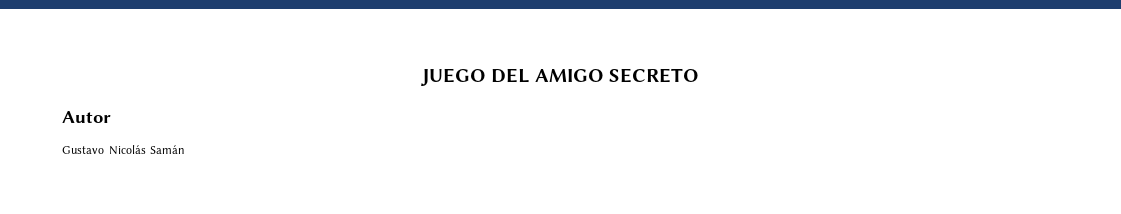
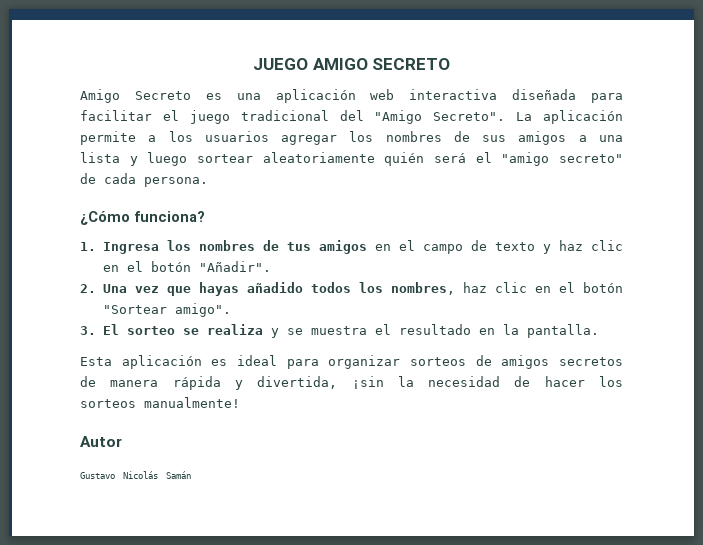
[491,68,530,83] DEL -> (308, 64) none
(699, 75) none -> [80,89,623,103] [80,110,623,124] [80,131,623,145] [80,152,623,166] [80,173,208,187] [80,211,205,225] [80,240,624,254] [102,261,271,272] [80,282,624,296] [102,303,231,317] [80,324,599,338] [80,355,623,369] [80,376,624,390] [80,397,240,408] // Amigo Secreto es una aplicación web interactiva diseñada para facilitar el juego tradicional del "Amigo Secreto". La aplicación permite a los usuarios agregar los nombres de sus amigos a una lista y luego sortear aleatoriamente quién será el "amigo secreto" de cada persona. // ¿Cómo funciona? // 1. Ingresa los nombres de tus amigos en el campo de texto y haz clic en el botón "Añadir". // 2. Una vez que hayas añadido todos los nombres, haz clic en el botón "Sortear amigo". // 3. El sorteo se realiza y se muestra el resultado en la pantalla. // Esta aplicación es ideal para organizar sorteos de amigos secretos de manera rápida y divertida, ¡sin la necesidad de hacer los sorteos manualmente!

